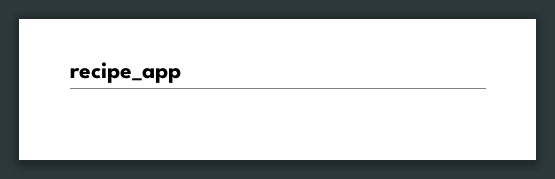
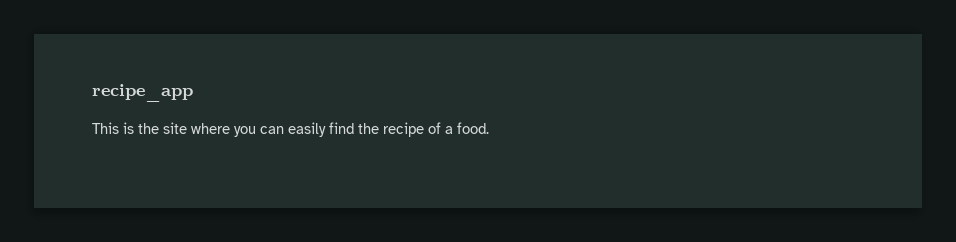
(181, 72) none -> [92,122,489,137] // This is the site where you can easily find the recipe of a food.

